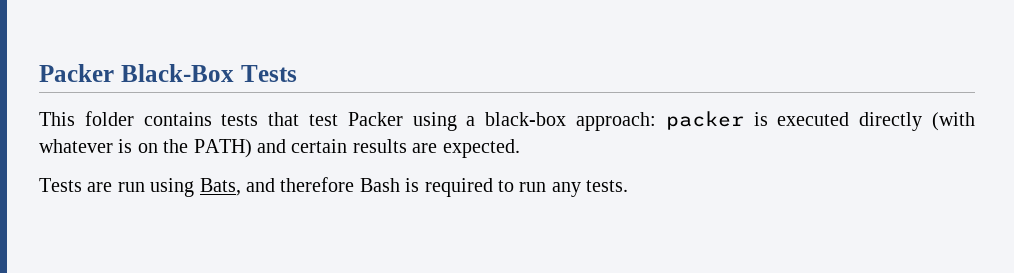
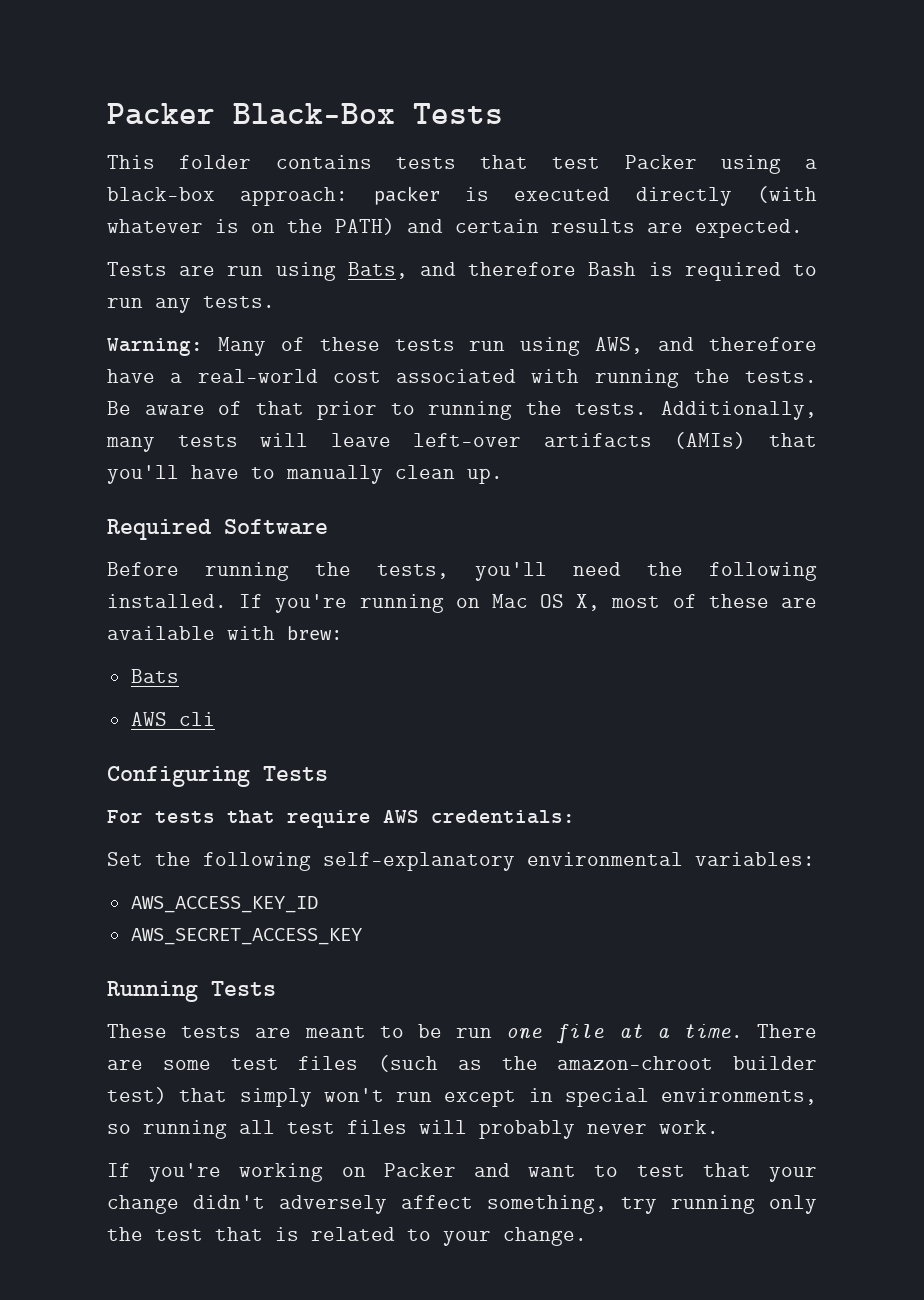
(629, 186) none -> [107,337,818,356] [107,369,817,388] [107,401,817,420] [106,432,817,452] [107,465,503,484] [107,519,328,540] [107,562,817,581] [107,594,817,613] [107,626,343,640] [130,669,179,683] [130,712,215,727] [107,766,328,787] [107,810,575,828] [107,852,815,871] [130,896,318,913] [130,928,362,945] [107,981,276,1002] [107,1024,817,1044] [107,1055,817,1072] [107,1087,817,1107] [107,1120,719,1139] [107,1163,818,1182] [107,1195,817,1214] [107,1227,587,1246] // Warning: Many of these tests run using AWS, and therefore have a real-world cost associated with running the tests. Be aware of that prior to running the tests. Additionally, many tests will leave left-over artifacts (AMIs) that you'll have to manually clean up. // Required Software // Before running the tests, you'll need the following installed. If you're running on Mac OS X, most of these are available with brew: // Bats // AWS cli // Configuring Tests // For tests that require AWS credentials: // Set the following self-explanatory environmental variables: // AWS_ACCESS_KEY_ID // AWS_SECRET_ACCESS_KEY // Running Tests // These tests are meant to be run one file at a time. There are some test files (such as the amazon-chroot builder test) that simply won't run except in special environments, so running all test files will probably never work. // If you're working on Packer and want to test that your change didn't adversely affect something, try running only the test that is related to your change.

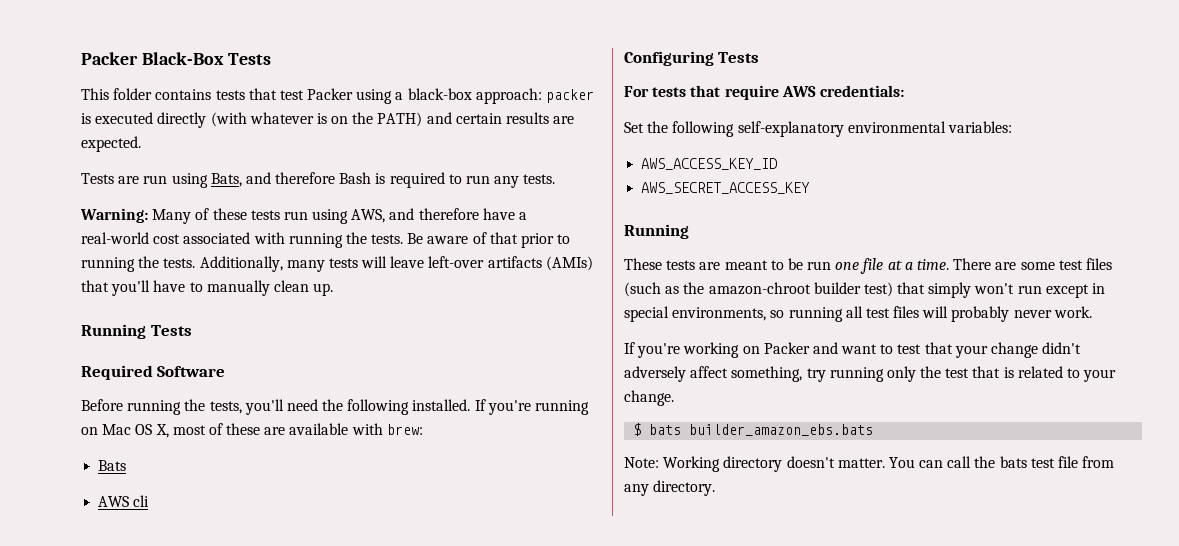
(503, 476) none -> [81,324,192,339] // Running Tests
[211,981,276,996] Tests -> (689, 231) none
(587, 1236) none -> [633,423,874,436] [624,456,1115,472] [624,480,716,496] // $ bats builder_amazon_ebs.bats // Note: Working directory doesn't matter. You can call the bats test file from any directory.

